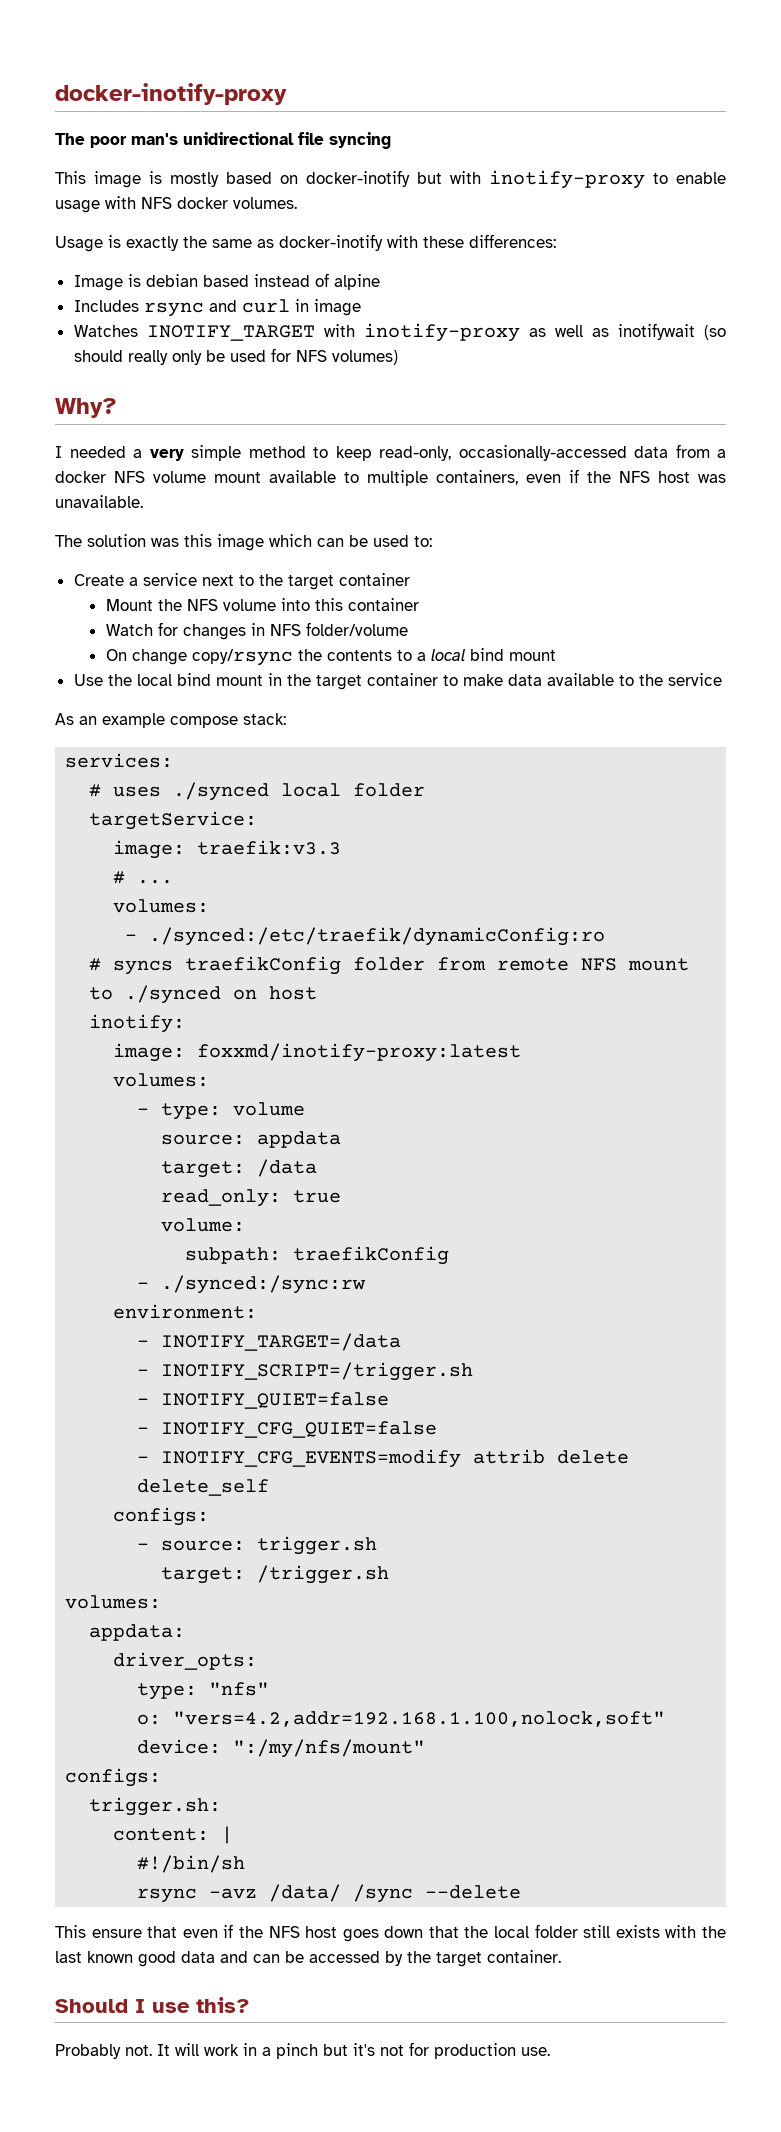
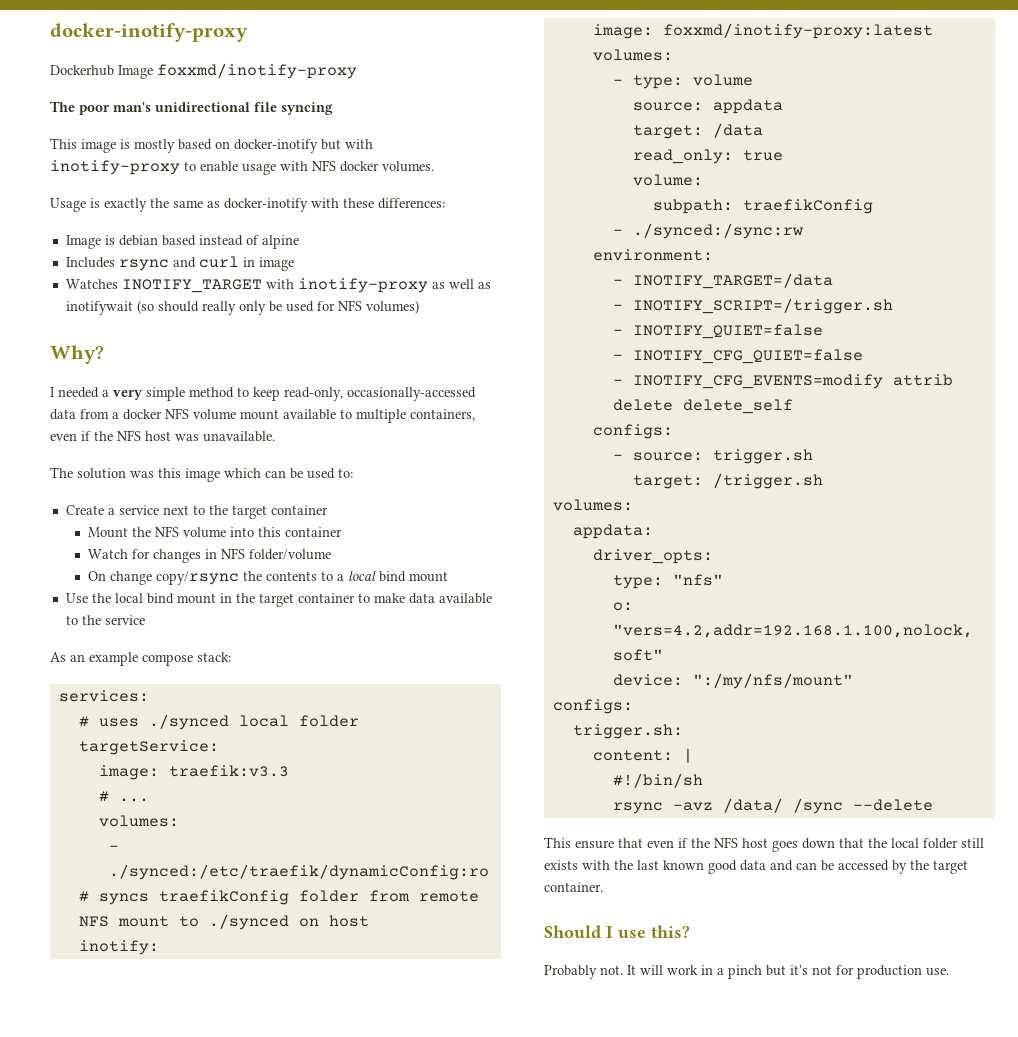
(287, 94) none -> [50,63,357,79] // Dockerhub Image foxxmd/inotify-proxy

